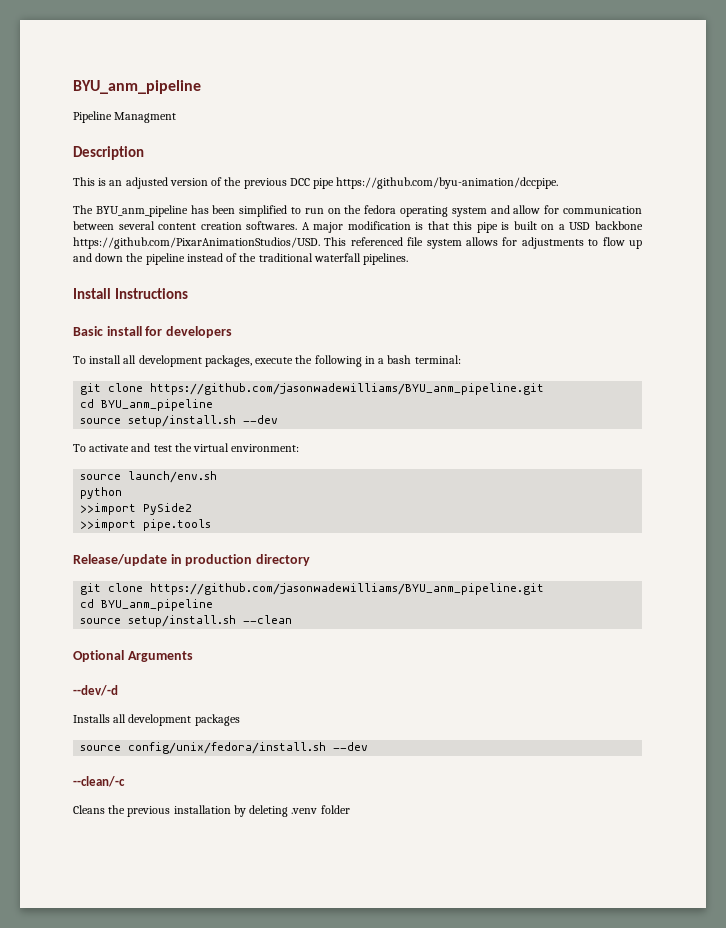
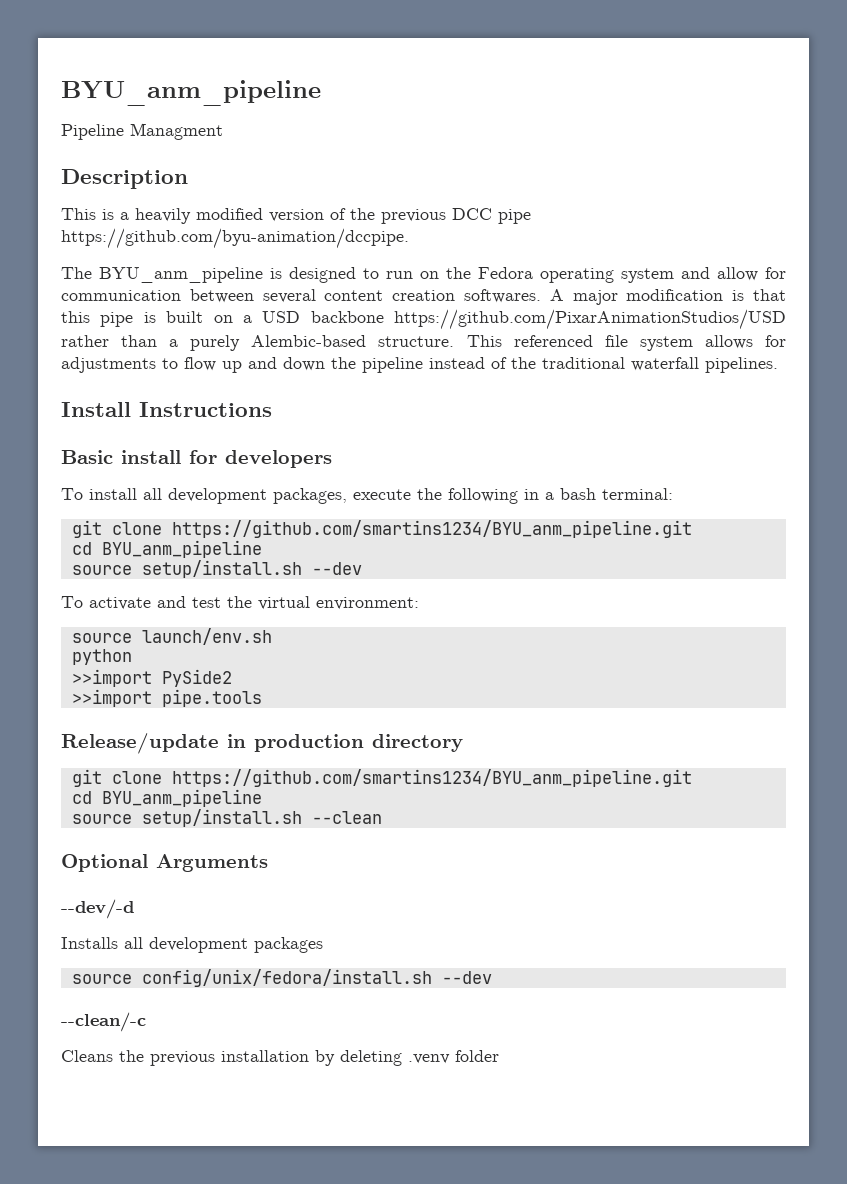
[109,177,168,189] an adjusted -> [120,208,263,224] a heavily modified
[190,205,288,217] has been simplified -> [270,267,356,283] is designed
[364,205,397,214] fedora -> [478,267,533,279] Fedora
[73,237,320,249] https://github.com/PixarAnimationStudios/USD. -> [394,309,786,330] [61,335,455,351] https://github.com/PixarAnimationStudios/USD rather than a purely Alembic-based structure.
[150,383,545,395] https://github.com/jasonwadewilliams/BYU_anm_pipeline.git -> [171,520,692,538] https://github.com/smartins1234/BYU_anm_pipeline.git
[150,583,545,595] https://github.com/jasonwadewilliams/BYU_anm_pipeline.git -> [171,769,692,787] https://github.com/smartins1234/BYU_anm_pipeline.git

